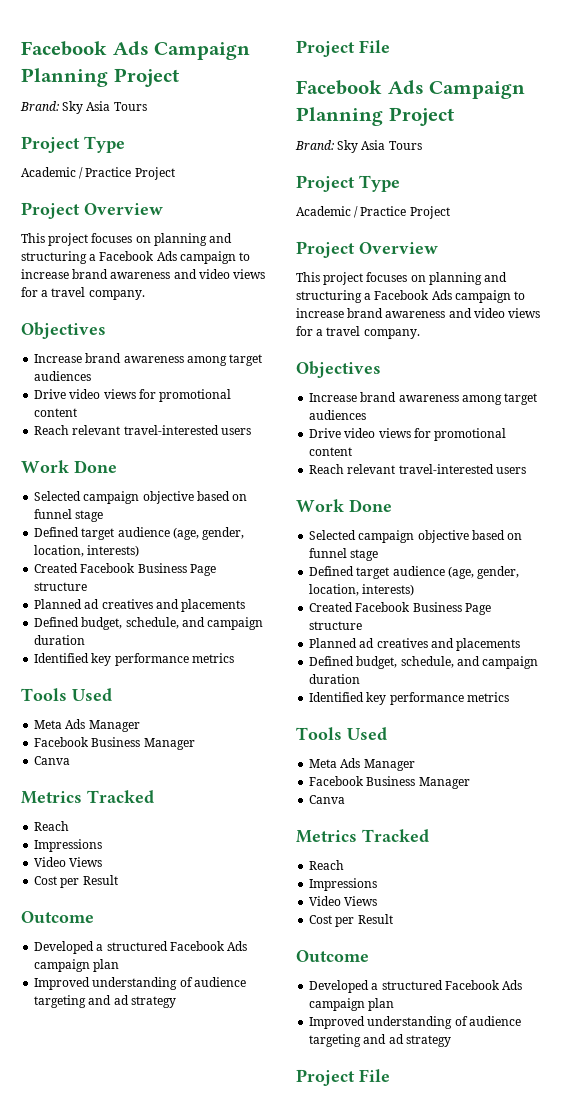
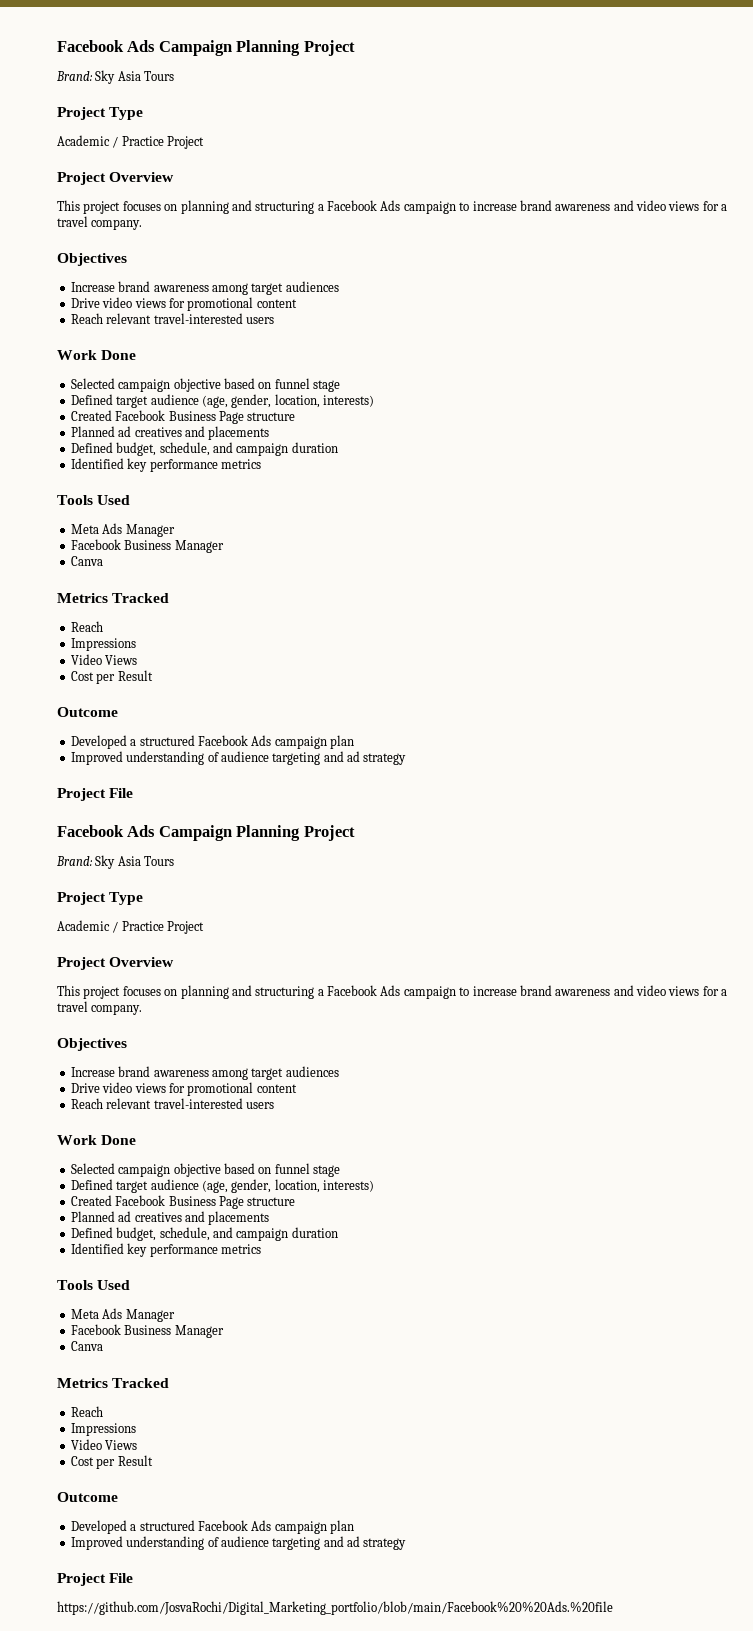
(390, 1075) none -> [57,1601,613,1615] // https://github.com/JosvaRochi/Digital_Marketing_portfolio/blob/main/Facebook%20%20Ads.%20file

